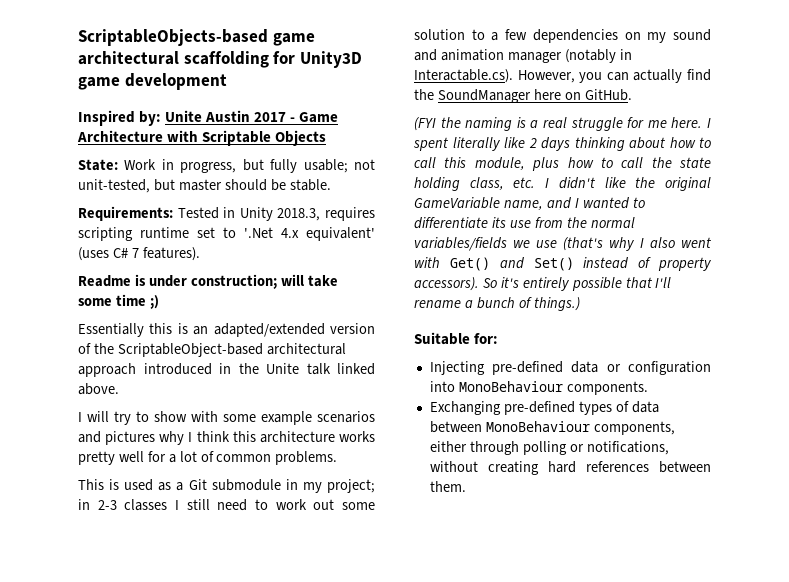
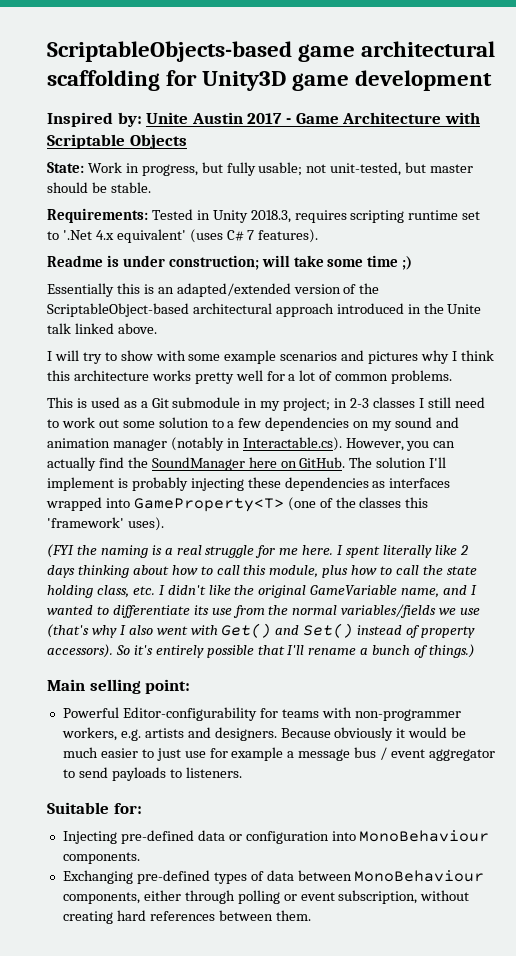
(632, 95) none -> [349,457,447,468] [47,477,451,491] [46,497,429,512] [47,517,164,531] The solution I'll implement is probably injecting these dependencies as interfaces wrapped into GameProperty<T> (one of the classes this 'framework' uses).
(580, 304) none -> [47,679,191,694] [62,707,461,721] [61,727,467,741] [62,747,495,761] [62,767,242,781] // Main selling point: // Powerful Editor-configurability for teams with non-programmer workers, e.g. artists and designers. Because obviously it would be much easier to just use for example a message bus / event aggregator to send payloads to listeners.
[586,441,669,455] notifications, -> [300,890,418,904] event subscription,

